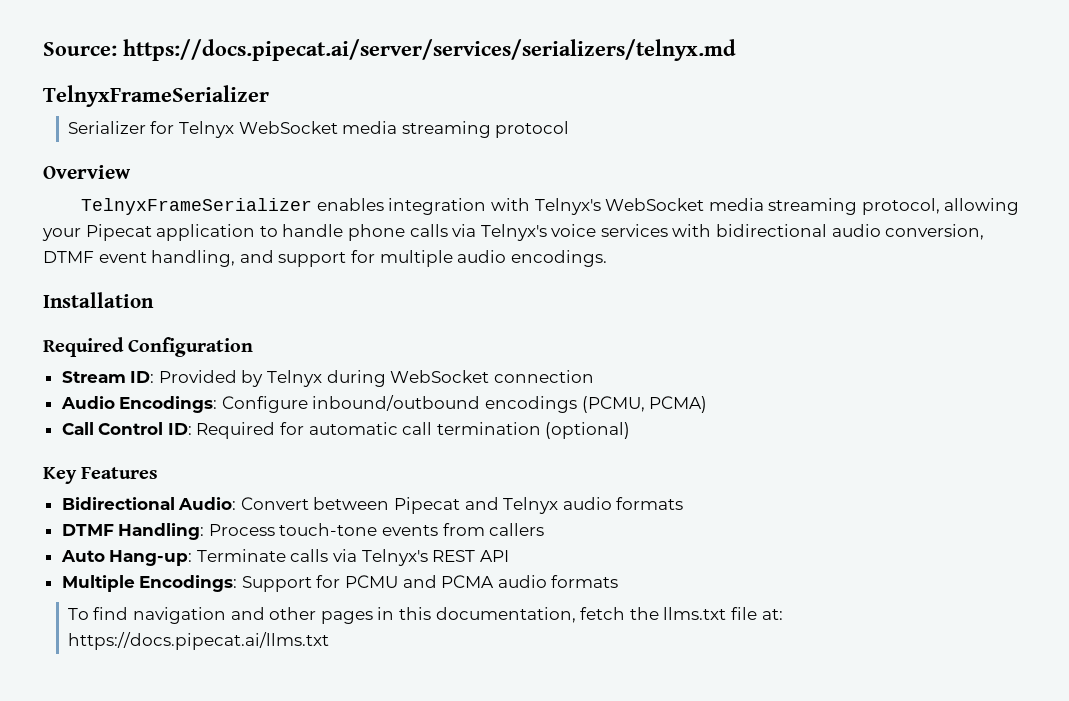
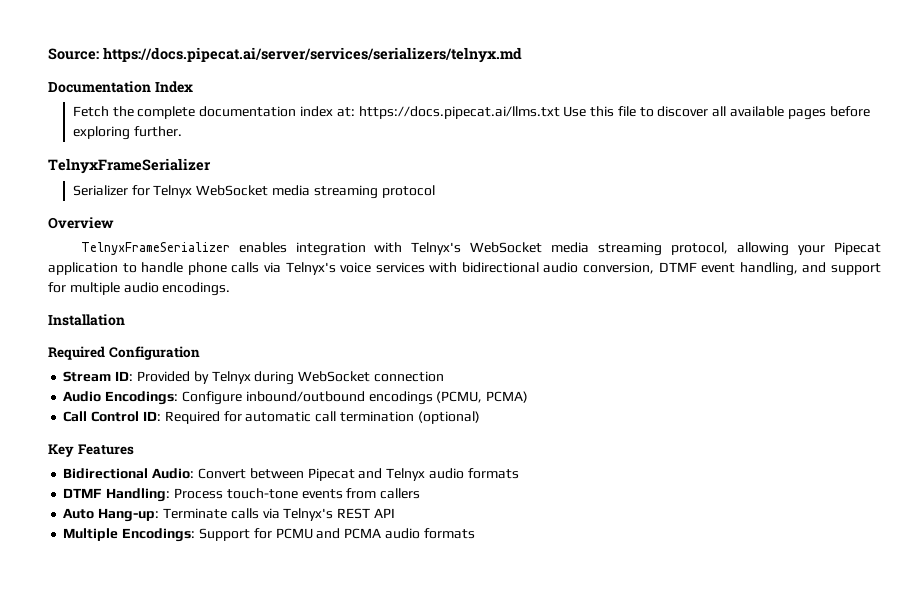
(736, 50) none -> [48,81,193,93] [72,106,870,120] [72,126,182,140] // Documentation Index // Fetch the complete documentation index at: https://docs.pipecat.ai/llms.txt Use this file to discover all available pages before exploring further.
[67,607,783,624] [67,632,329,650] // To find navigation and other pages in this documentation, fetch the llms.txt file at: https://docs.pipecat.ai/llms.txt -> (475, 533) none

